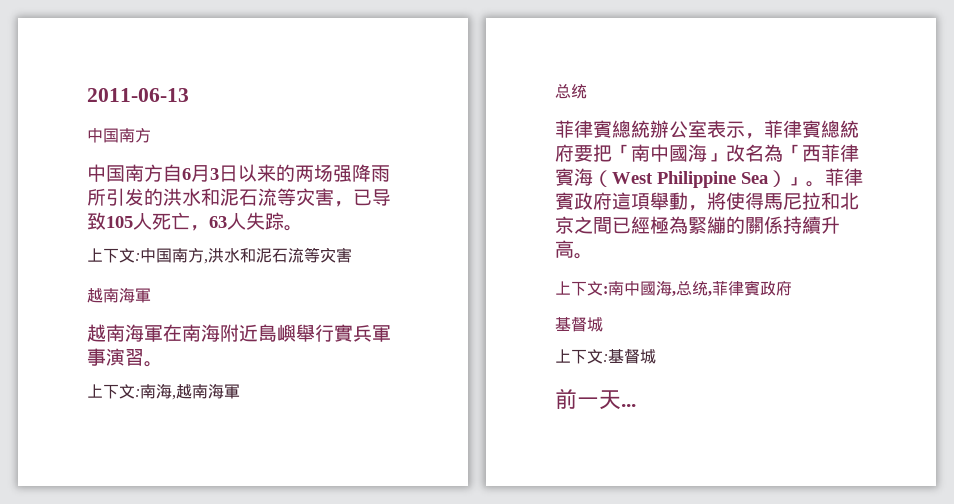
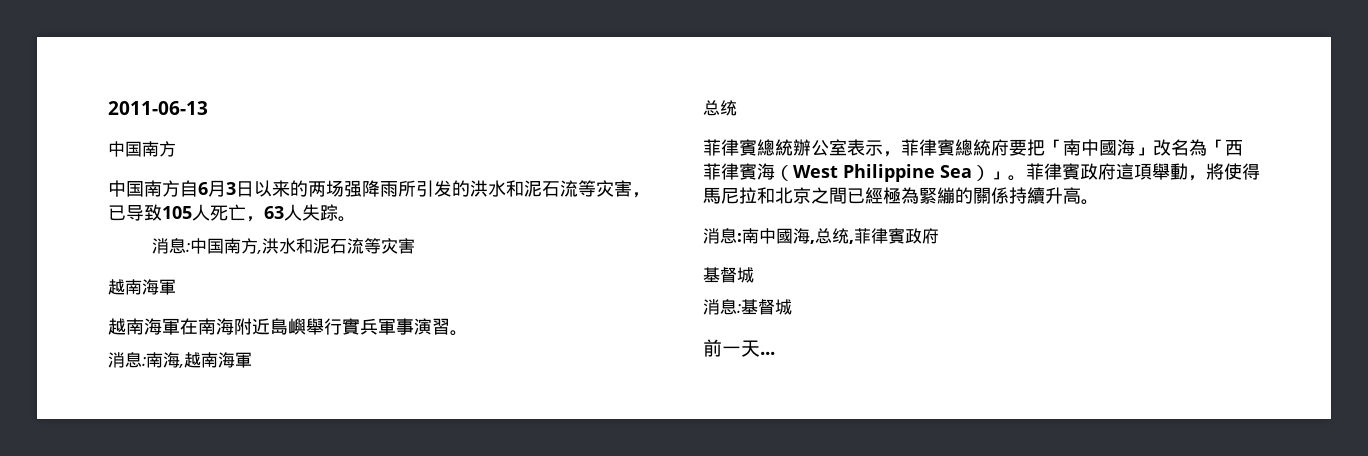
[87,248,135,263] 上下文 -> [151,238,186,254] 消息
[87,384,135,399] 上下文 -> [108,352,142,368] 消息
[555,281,603,296] 上下文 -> [703,228,737,244] 消息
[555,349,603,364] 上下文 -> [703,299,737,315] 消息

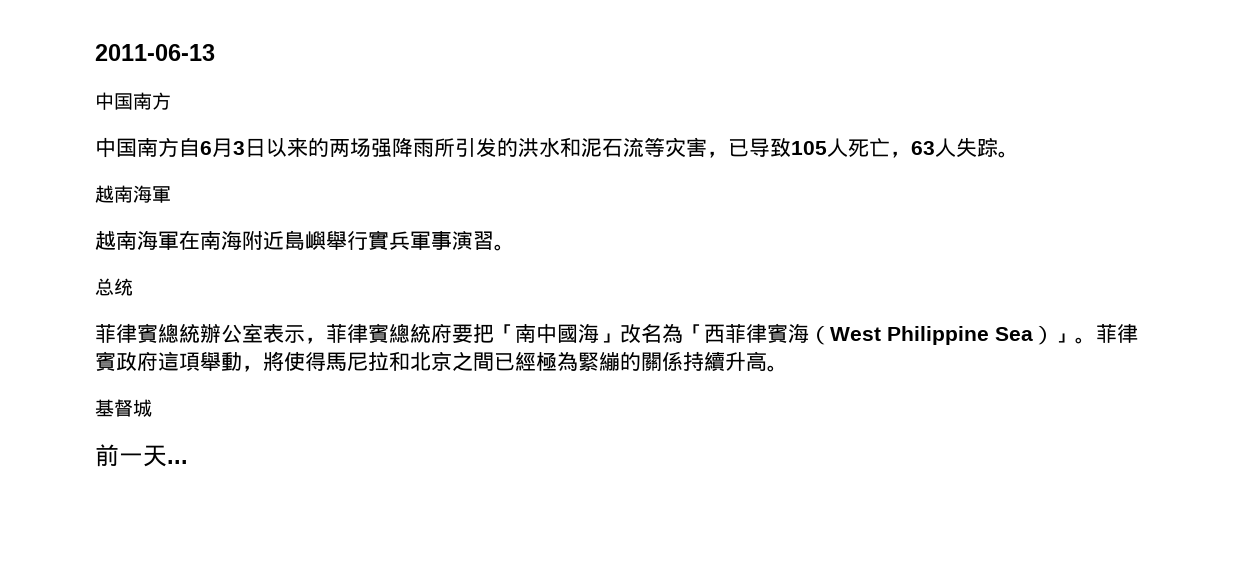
[151,238,415,254] // 消息:中国南方,洪水和泥石流等灾害 -> (1019, 154) none
[108,352,252,368] // 消息:南海,越南海軍 -> (515, 247) none
[703,228,939,244] [703,267,754,283] [703,299,741,315] 消息:南中國海,总统,菲律賓政府 // 基督城 // 消息: -> (788, 368) none

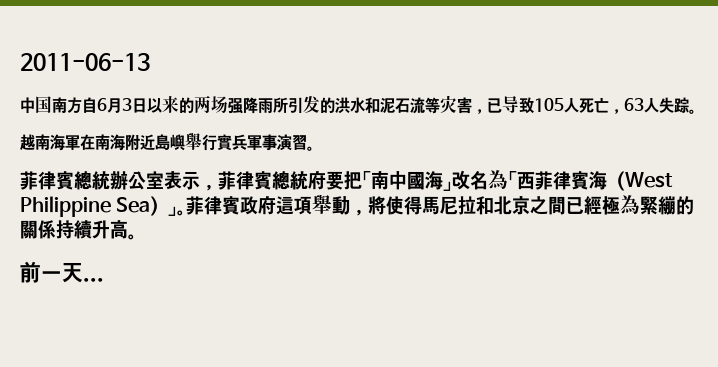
[95,137,179,158] // 中国南方 -> (82, 105) none
[95,230,179,251] // 越南海軍 -> (80, 142) none
[95,278,133,296] // 总统 -> (315, 148) none
[95,399,152,417] // 基督城 -> (137, 237) none

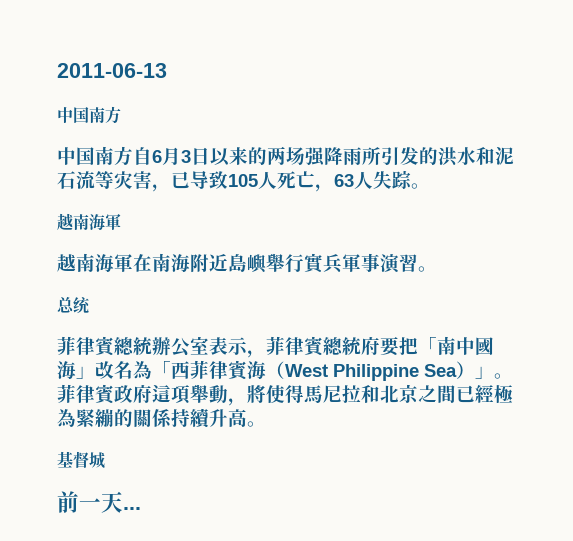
(82, 105) none -> [57,146,133,166] // 中国南方
(80, 142) none -> [57,253,133,272] // 越南海軍
(315, 148) none -> [57,296,90,314] // 总统
(137, 237) none -> [57,451,105,469] // 基督城

